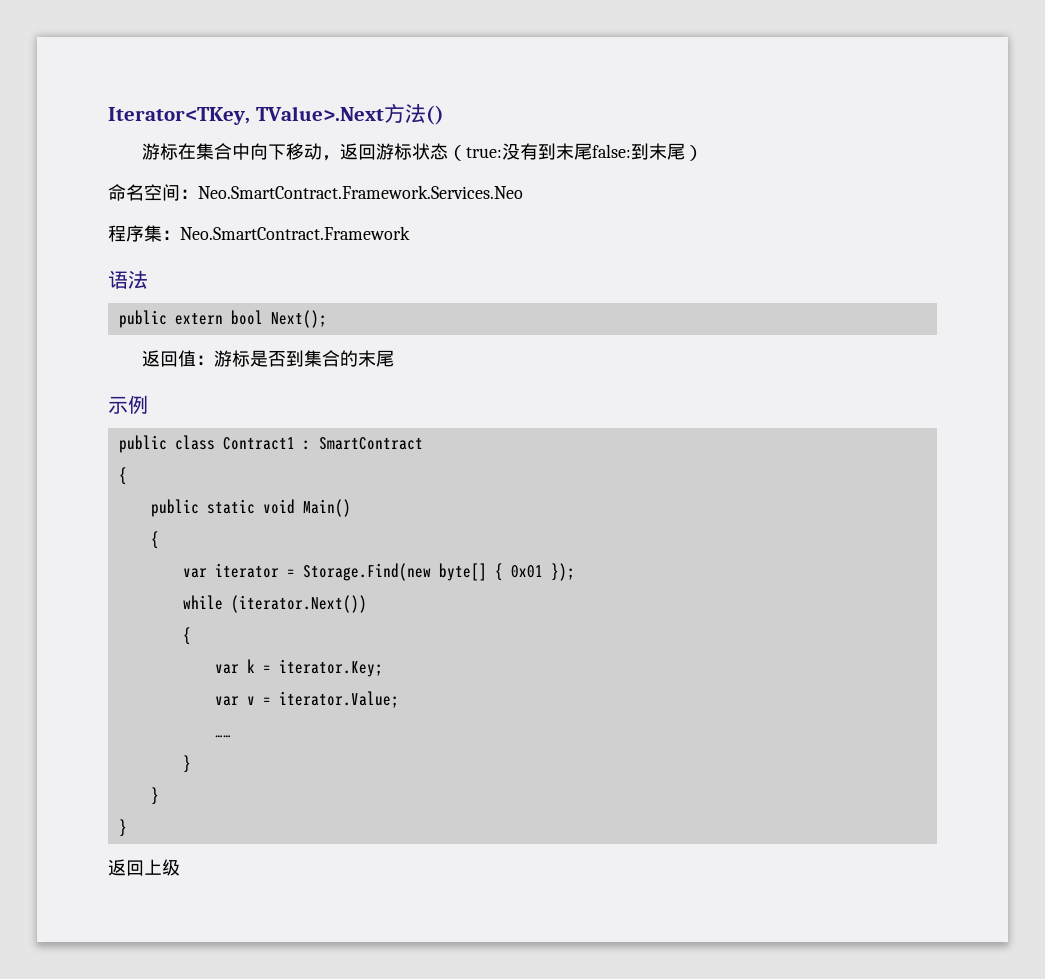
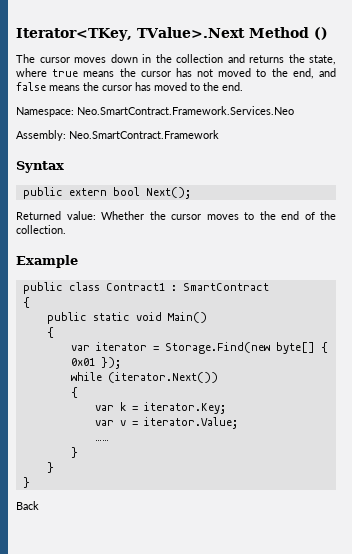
[383,103,426,123] 方法 -> [248,27,309,38] Method
[142,143,704,161] [108,184,198,201] 游标在集合中向下移动，返回游标状态（true:没有到末尾false:到末尾） // 命名空间： -> [16,54,336,65] [16,68,337,79] [16,82,243,91] [16,107,74,117] The cursor moves down in the collection and returns the state, where true means the cursor has not moved to the end, and false means the cursor has moved to the end. // Namespace:
[108,225,180,242] 程序集： -> [16,130,66,141] Assembly:
[108,270,148,289] 语法 -> [16,161,64,173] Syntax
[142,350,395,367] [108,395,148,414] 返回值：游标是否到集合的末尾 // 示例 -> [16,211,336,220] [16,225,66,234] [16,255,78,268] Returned value: Whether the cursor moves to the end of the collection. // Example
[108,859,180,876] 返回上级 -> [16,501,39,510] Back

